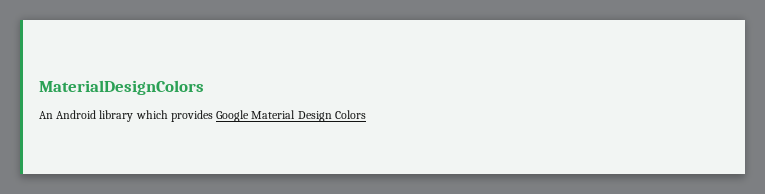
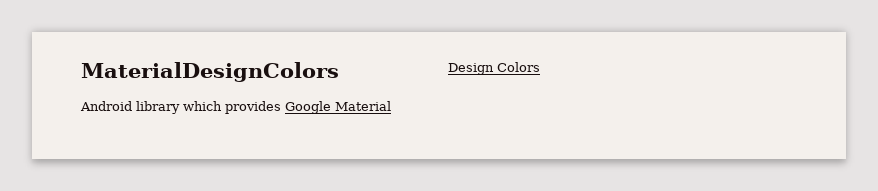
[39,111,53,119] An -> (339, 72) none

